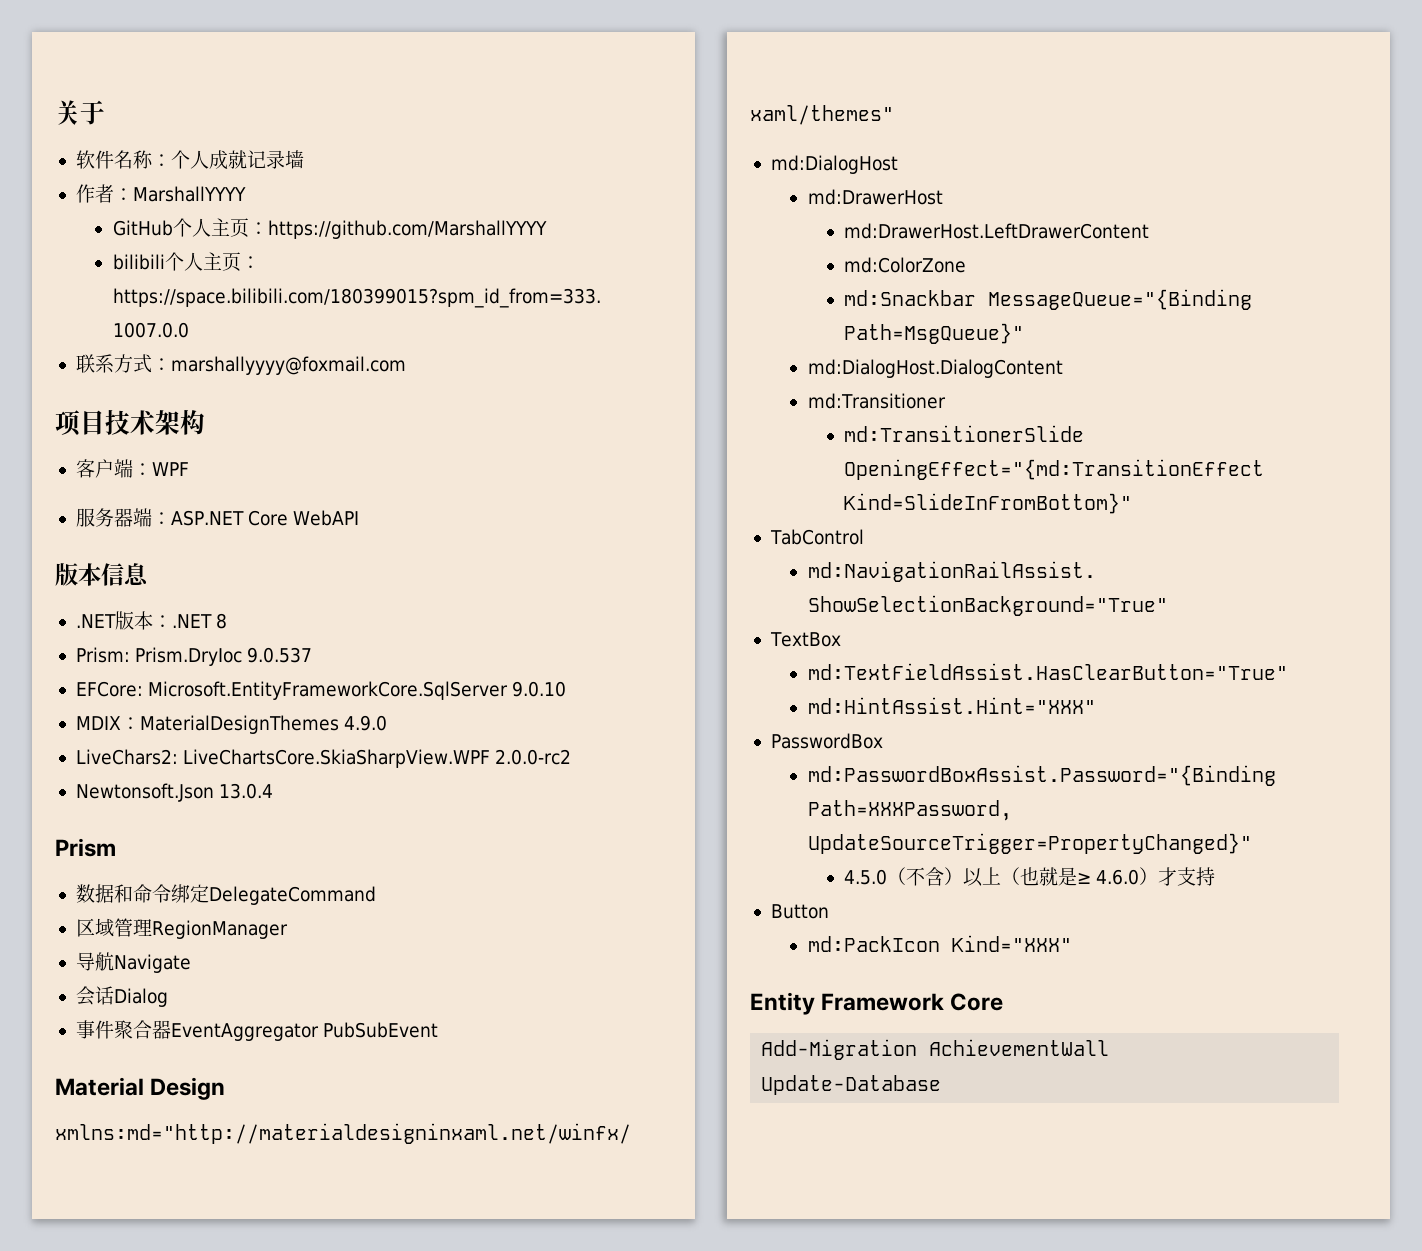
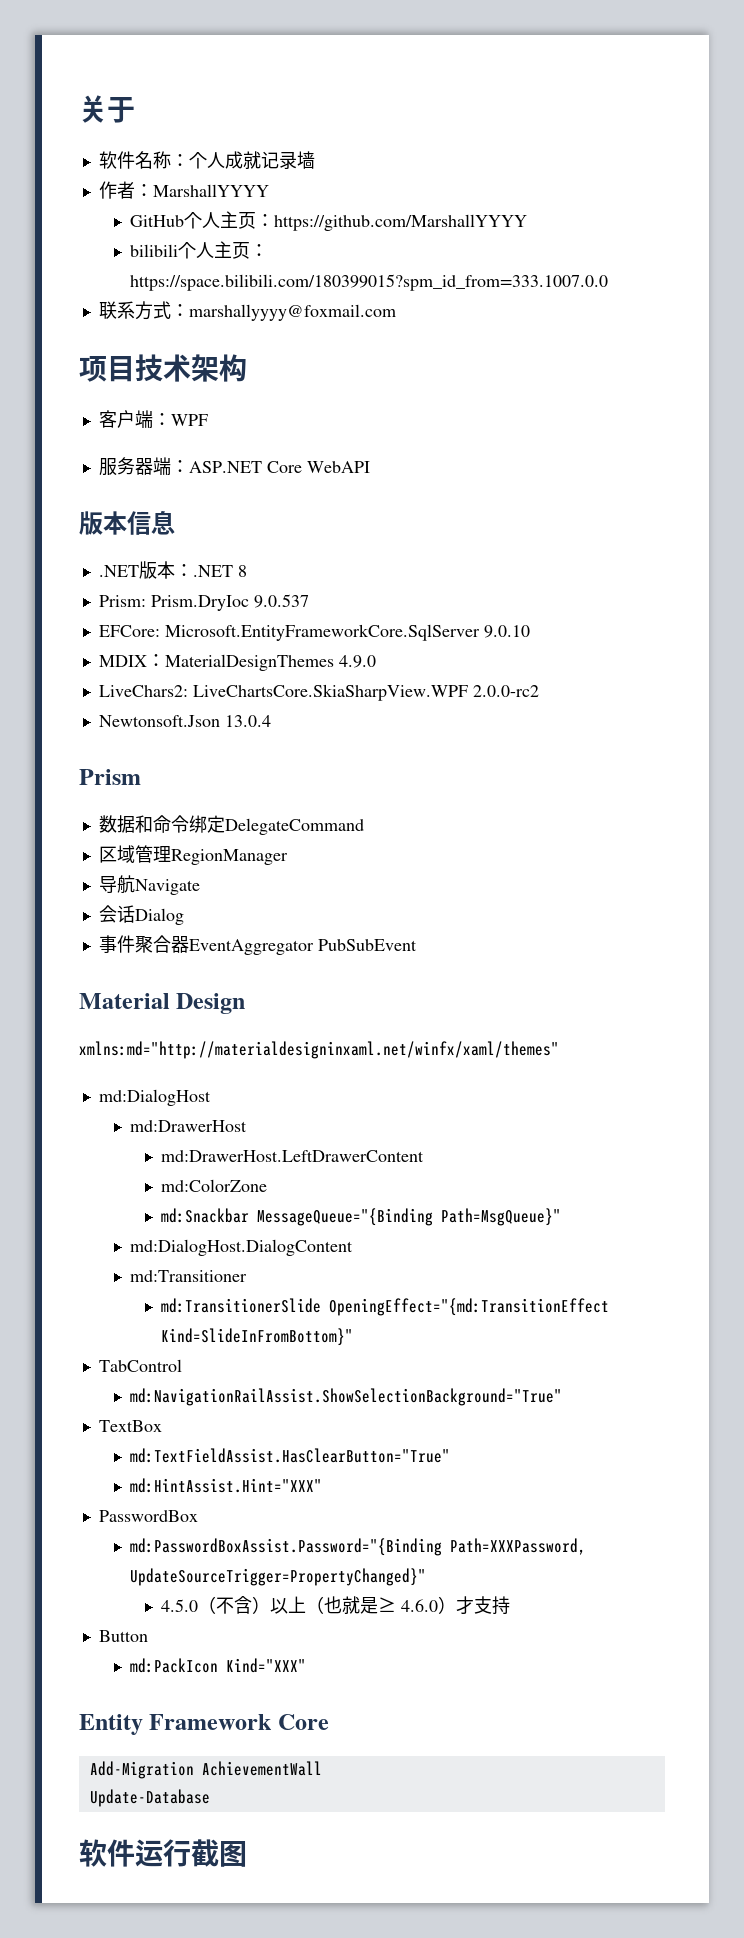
(942, 1085) none -> [79,1839,247,1867] // 软件运行截图

